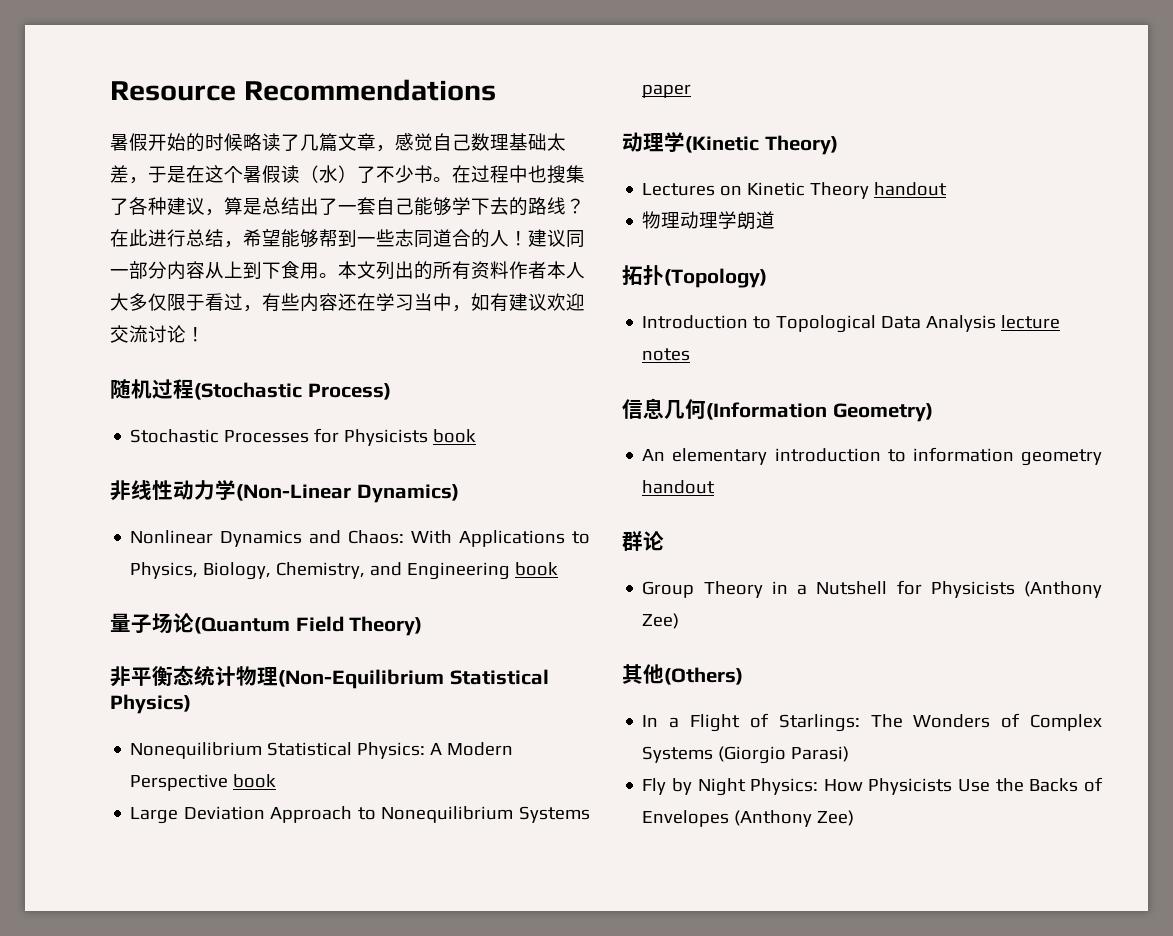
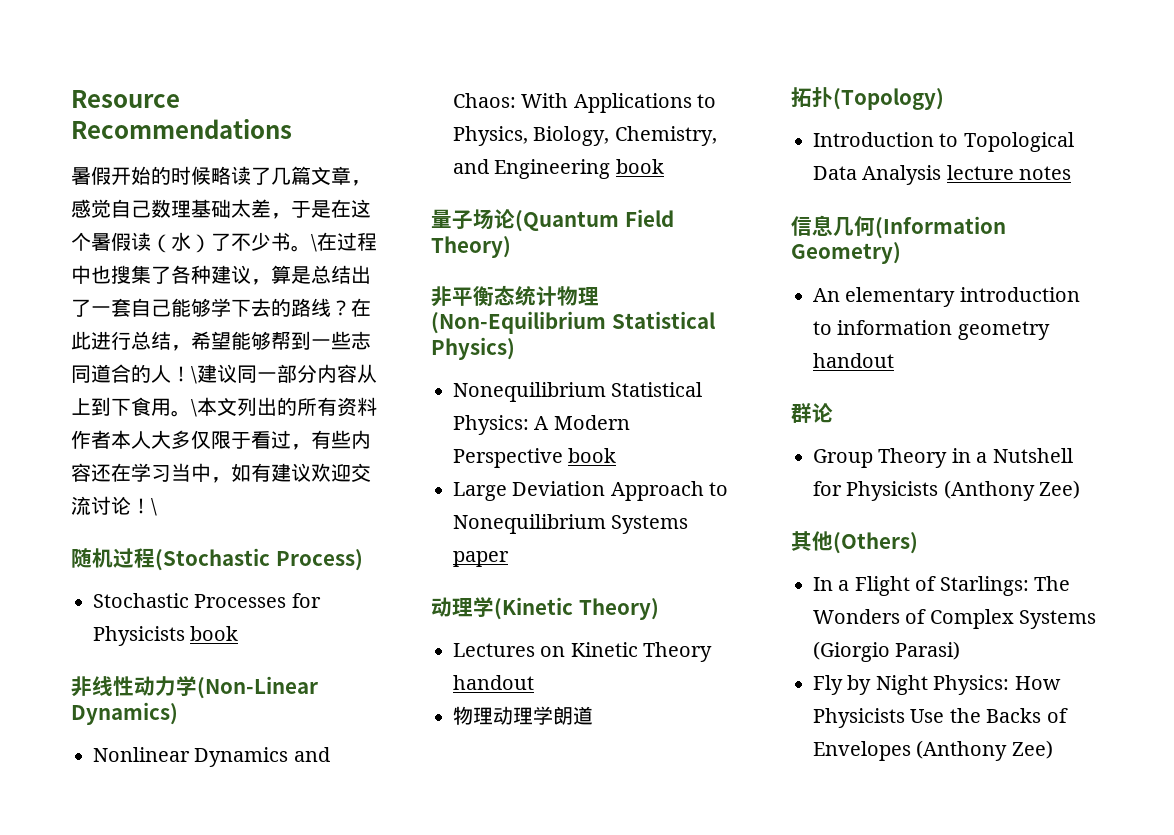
(452, 179) none -> [311,234,317,252] \
(528, 238) none -> [191,366,197,384] \
(338, 275) none -> [191,399,197,417] \
(205, 334) none -> [151,498,157,516] \

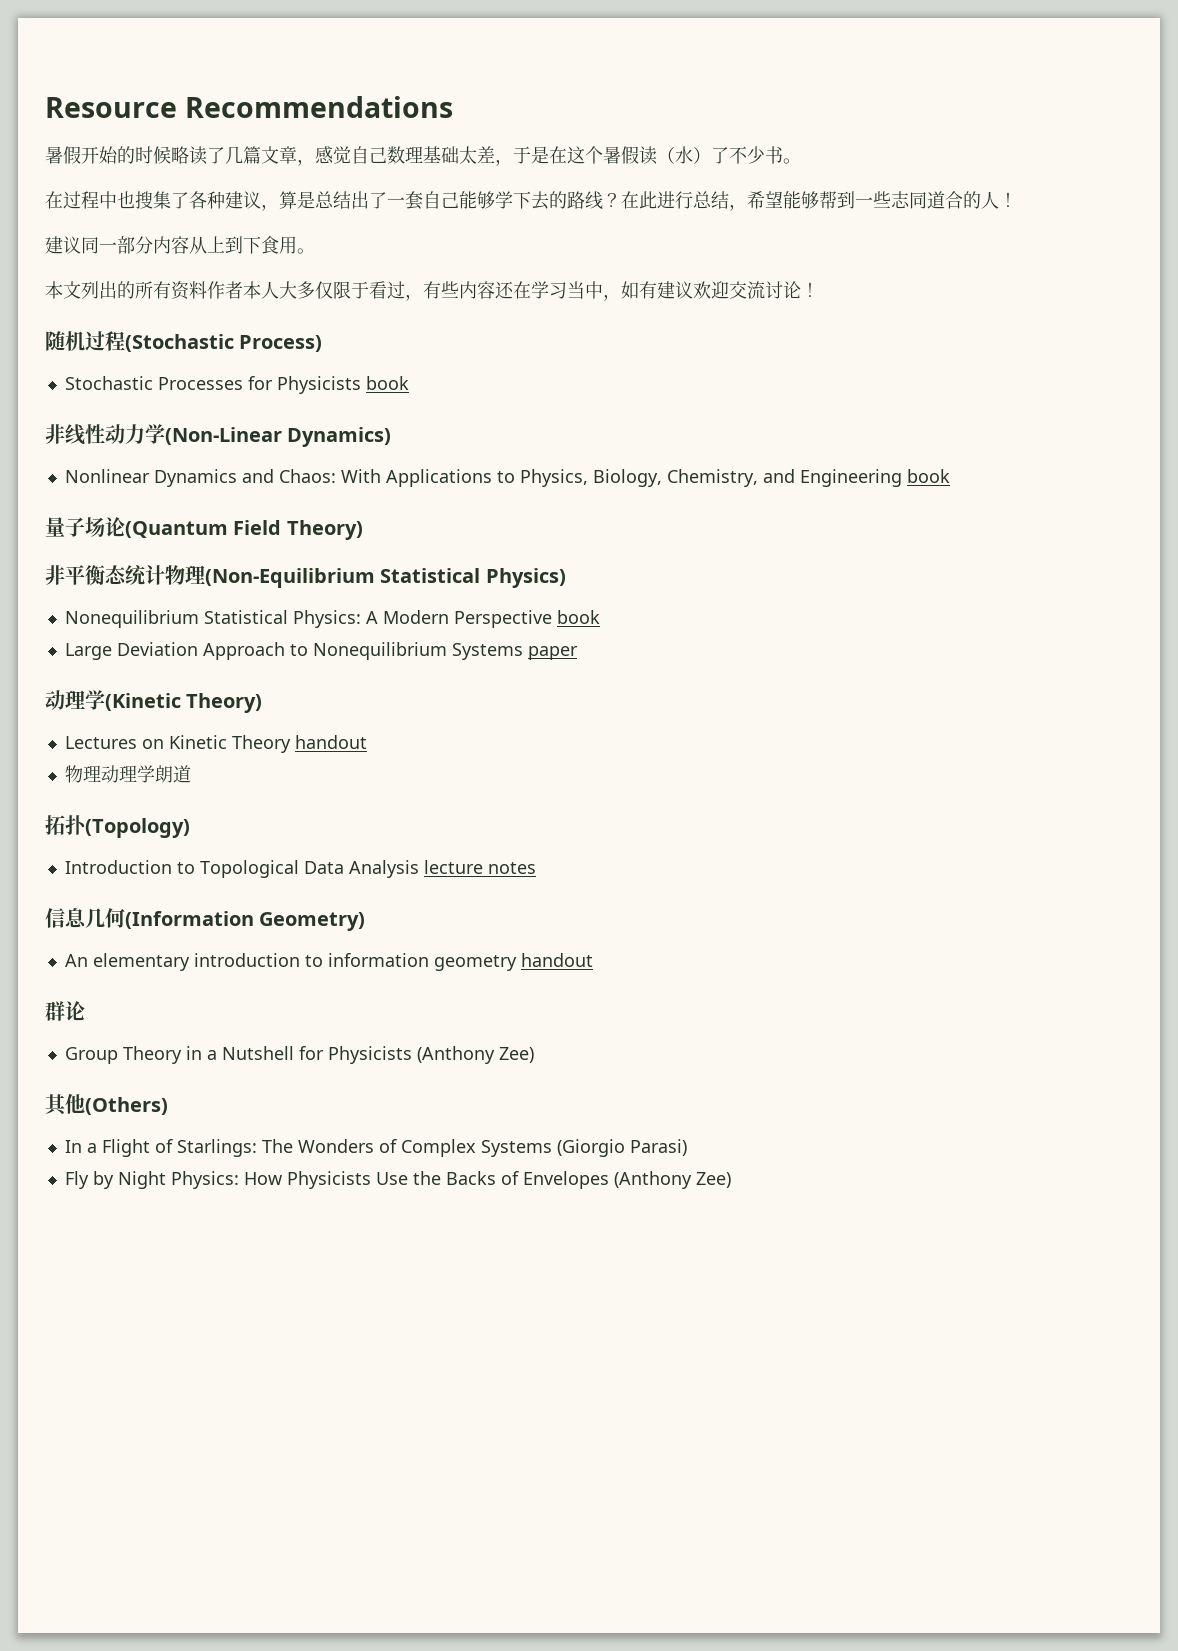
[311,234,317,252] \ -> (801, 161) //
[191,366,197,384] \ -> (1017, 199) //
[191,399,197,417] \ -> (315, 251) //
[151,498,157,516] \ -> (819, 289) none

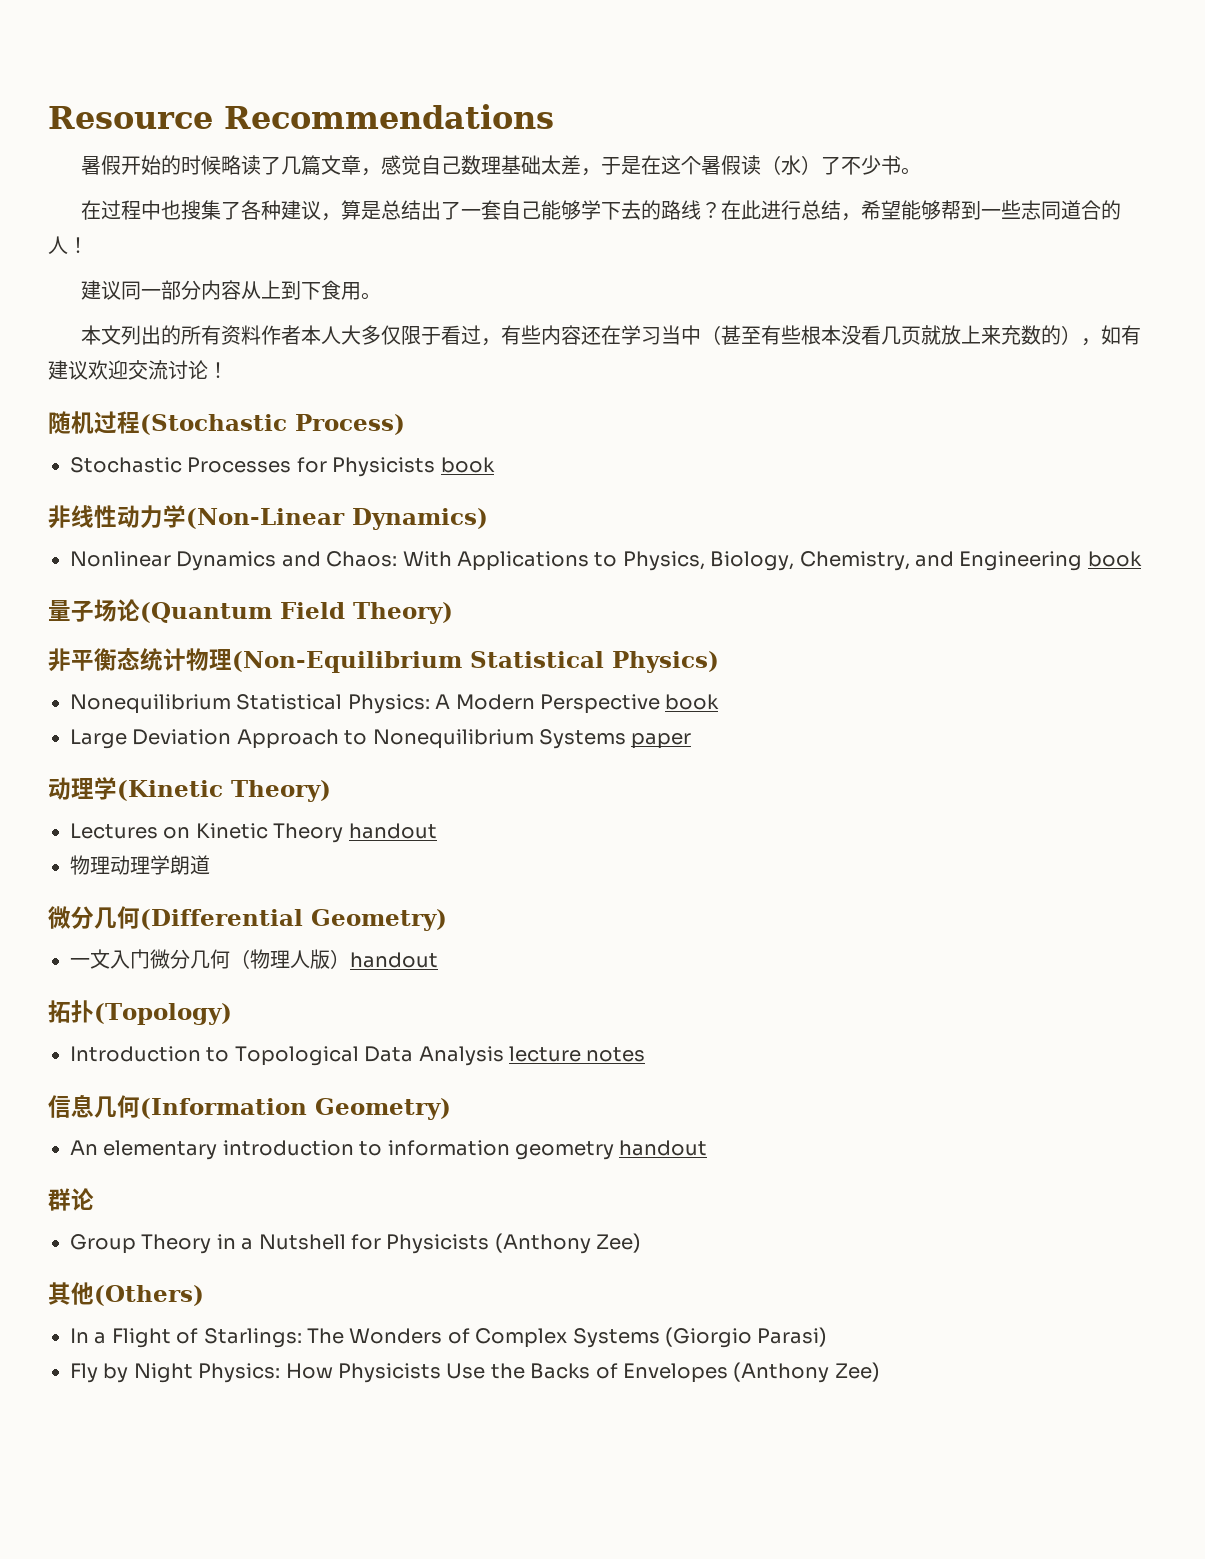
(603, 290) none -> [700,325,1081,345] （甚至有些根本没看几页就放上来充数的）
(191, 774) none -> [48,906,447,931] [70,949,438,969] // 微分几何(Differential Geometry) // 一文入门微分几何（物理人版）handout

